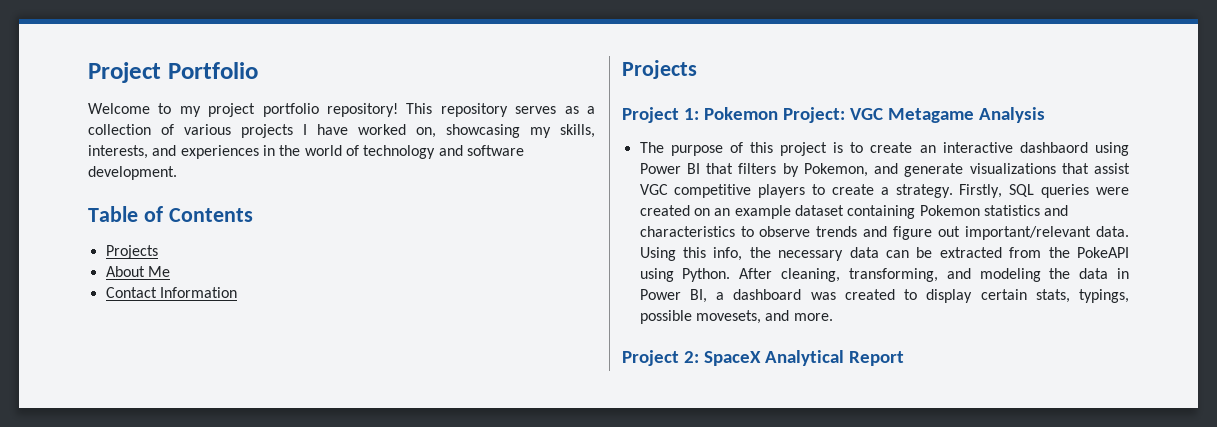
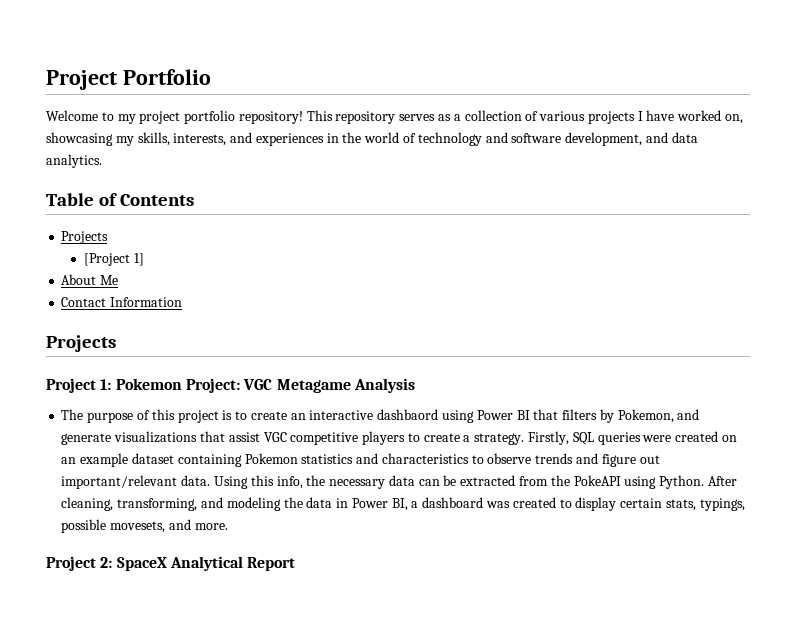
[88,166,177,180] development. -> [565,132,698,146] [46,154,102,168] development, and data analytics.
(158, 252) none -> [83,253,144,266] // [Project 1]

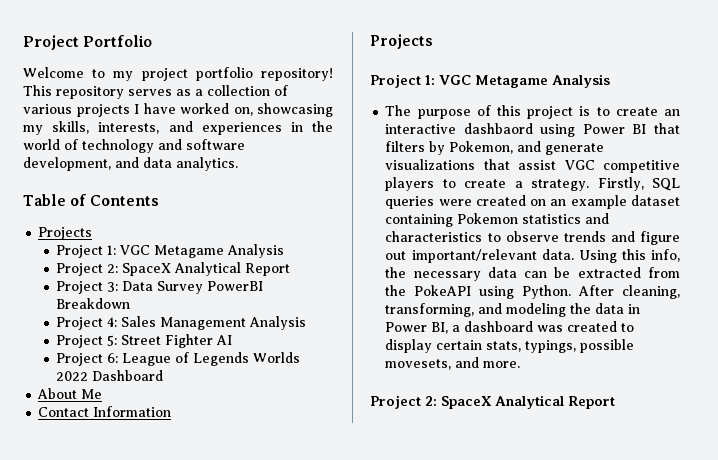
[83,253,144,266] [Project 1] -> [56,244,285,258] [56,262,291,276] [56,281,264,294] [56,298,131,309] [56,316,307,330] [56,334,233,348] [56,352,301,366] [56,370,164,381] Project 1: VGC Metagame Analysis // Project 2: SpaceX Analytical Report // Project 3: Data Survey PowerBI Breakdown // Project 4: Sales Management Analysis // Project 5: Street Fighter AI // Project 6: League of Legends Worlds 2022 Dashboard
[115,378,240,393] Pokemon Project: -> (435, 80) none

